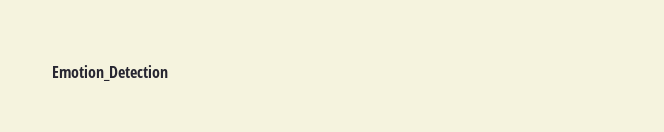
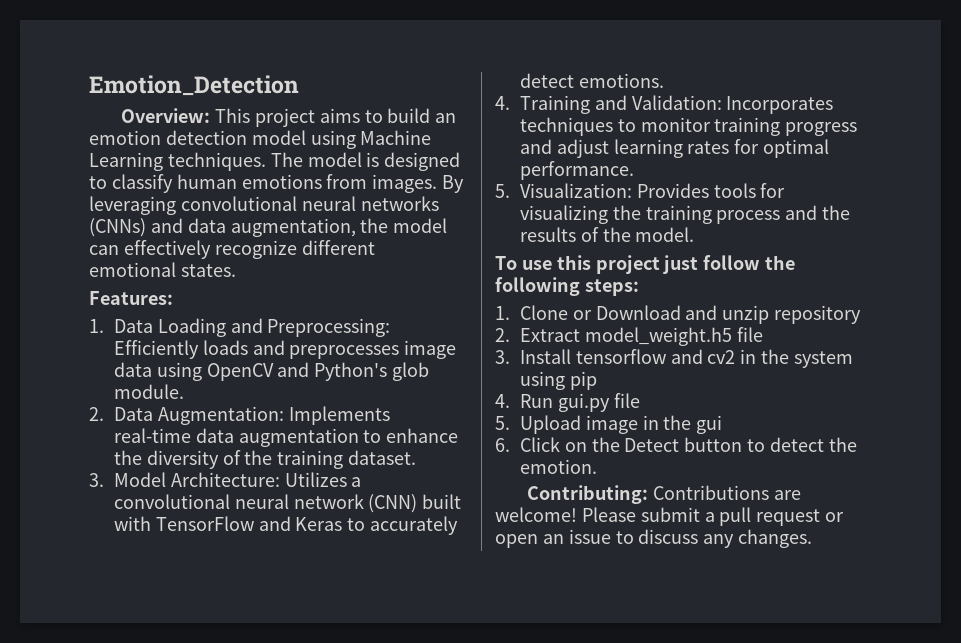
(168, 73) none -> [121,108,457,127] [89,130,432,149] [89,152,461,171] [89,174,465,193] [89,196,439,215] [89,218,448,237] [89,240,375,259] [89,262,236,277] [89,291,173,305] [89,318,391,337] [113,340,457,359] [113,362,430,381] [113,384,184,399] [89,406,390,425] [113,428,459,447] [113,450,417,469] [89,472,362,487] [113,494,462,513] [113,516,459,535] [519,73,664,88] [495,95,834,114] [519,117,858,136] [519,139,830,158] [519,161,634,180] [495,183,786,198] [519,205,851,224] [519,227,695,242] [495,255,796,274] [495,277,639,296] [495,305,862,324] [495,327,763,346] [495,349,853,368] [519,371,597,390] [495,393,640,412] [495,415,723,434] [495,437,857,452] [519,459,597,474] [527,485,801,504] [495,507,845,526] [495,529,813,548] // Overview: This project aims to build an emotion detection model using Machine Learning techniques. The model is designed to classify human emotions from images. By leveraging convolutional neural networks (CNNs) and data augmentation, the model can effectively recognize different emotional states. // Features: // 1. Data Loading and Preprocessing: Efficiently loads and preprocesses image data using OpenCV and Python's glob module. // 2. Data Augmentation: Implements real-time data augmentation to enhance the diversity of the training dataset. // 3. Model Architecture: Utilizes a convolutional neural network (CNN) built with TensorFlow and Keras to accurately detect emotions. // 4. Training and Validation: Incorporates techniques to monitor training progress and adjust learning rates for optimal performance. // 5. Visualization: Provides tools for visualizing the training process and the results of the model. // To use this project just follow the following steps: // 1. Clone or Download and unzip repository // 2. Extract model_weight.h5 file // 3. Install tensorflow and cv2 in the system using pip // 4. Run gui.py file // 5. Upload image in the gui // 6. Click on the Detect button to detect the emotion. // Contributing: Contributions are welcome! Please submit a pull request or open an issue to discuss any changes.

